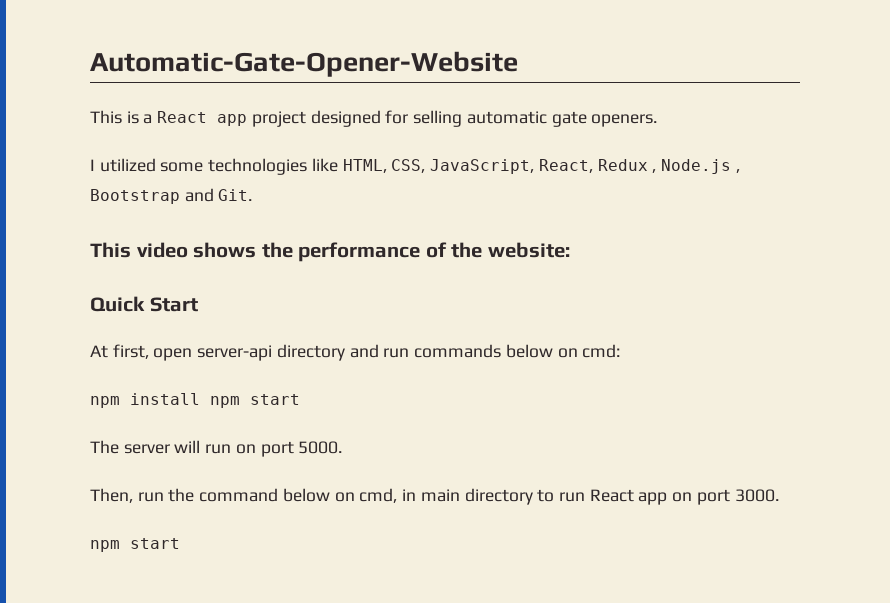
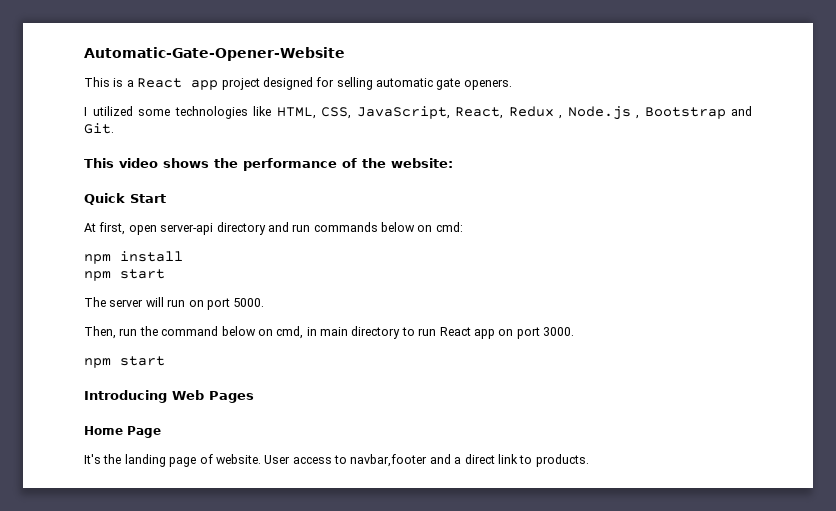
(200, 399) none -> (183, 256) //
(180, 543) none -> [84,390,254,403] [84,426,161,438] [84,454,589,467] // Introducing Web Pages // Home Page // It's the landing page of website. User access to navbar,footer and a direct link to products.

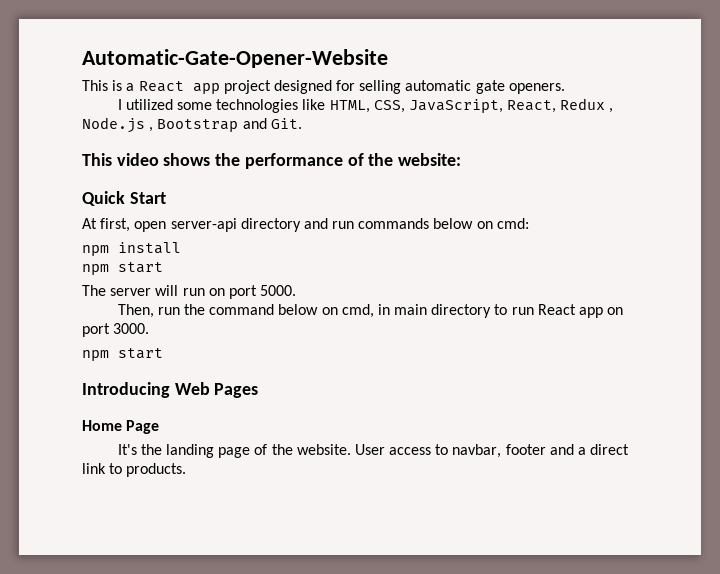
(213, 459) none -> [271,444,293,455] the
[350,454,428,467] navbar,footer -> [452,444,546,458] navbar, footer

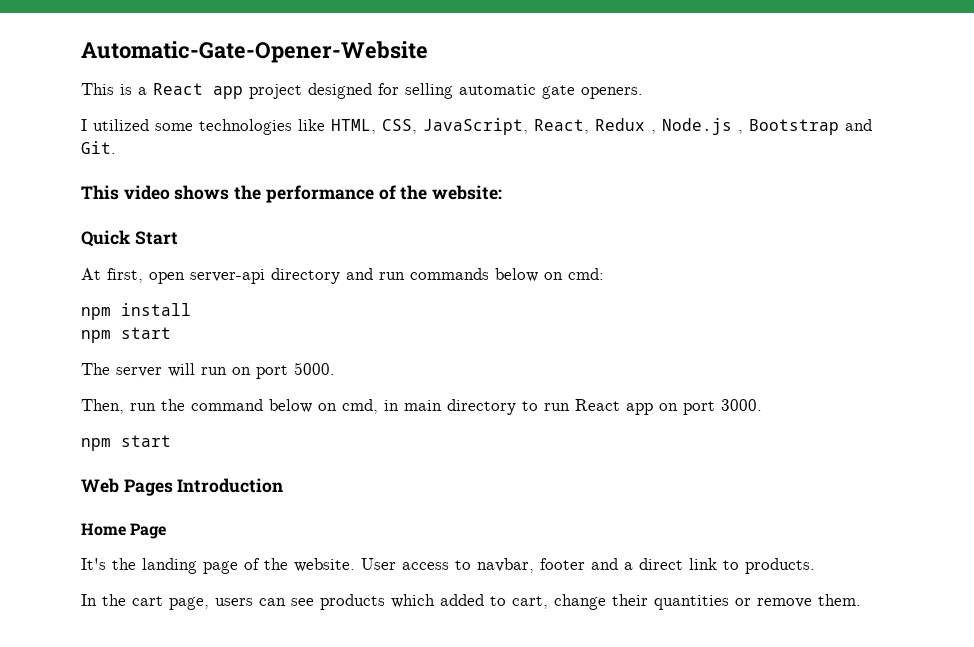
[82,382,170,398] Introducing -> (171, 441) none
(259, 390) none -> [177,478,284,493] Introduction
(187, 470) none -> [81,594,861,610] // In the cart page, users can see products which added to cart, change their quantities or remove them.

